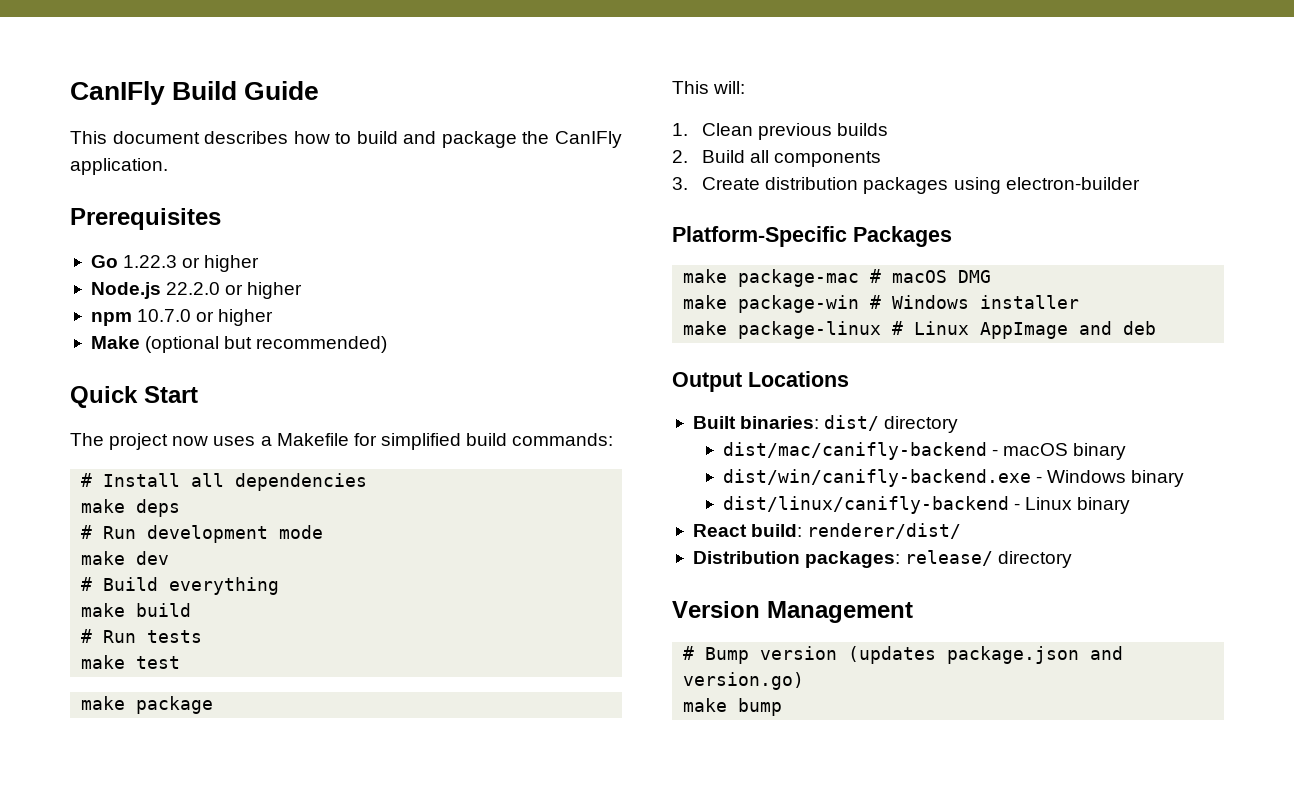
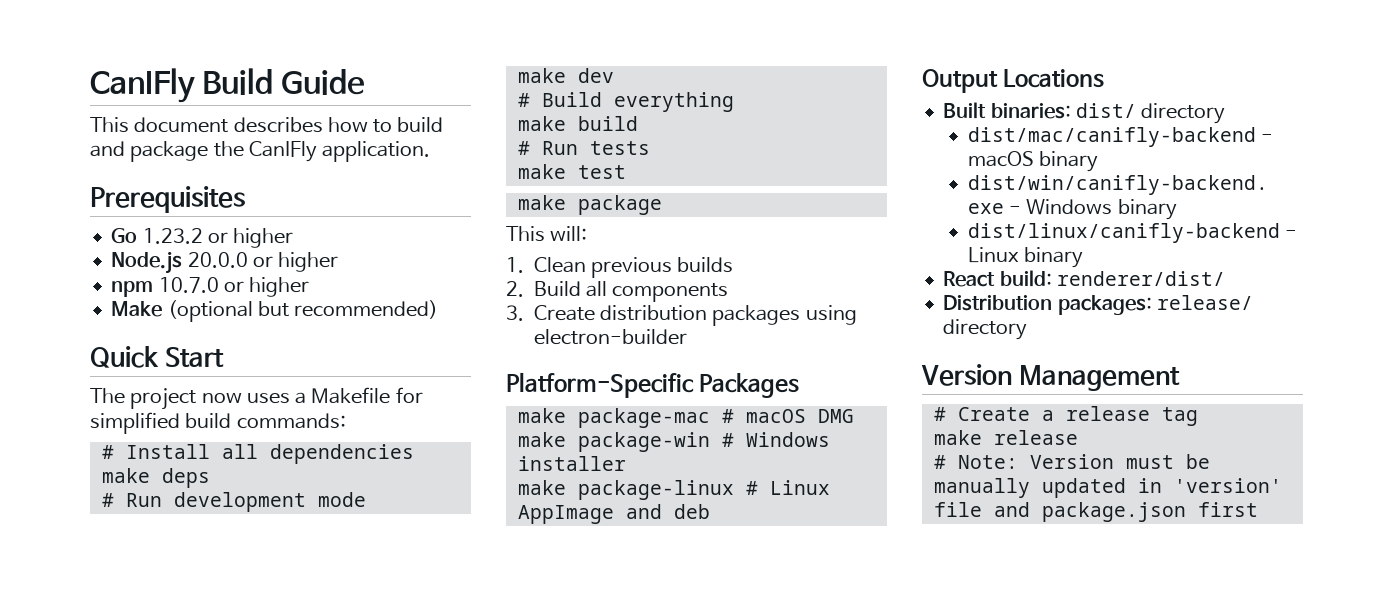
[123,255,178,268] 1.22.3 -> [142,228,203,244] 1.23.2
[166,282,221,295] 22.2.0 -> [187,252,248,268] 20.0.0
[705,646,1124,664] [683,672,805,690] [683,698,783,716] Bump version (updates package.json and version.go) // make bump -> [957,406,1198,426] [933,430,1078,445] [933,454,1210,469] [933,478,1282,498] [933,502,1258,522] Create a release tag // make release // # Note: Version must be manually updated in 'version' file and package.json first

